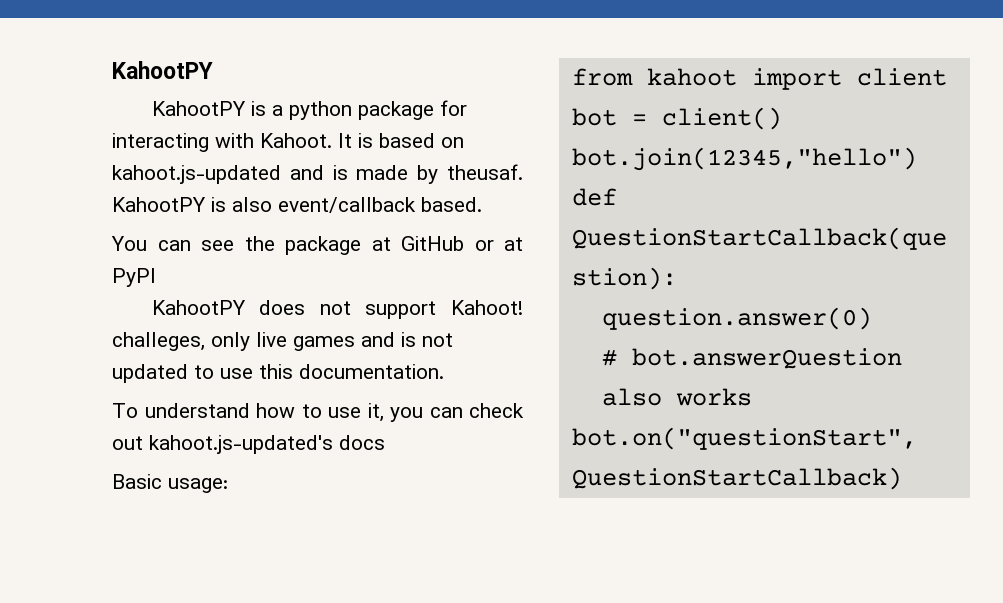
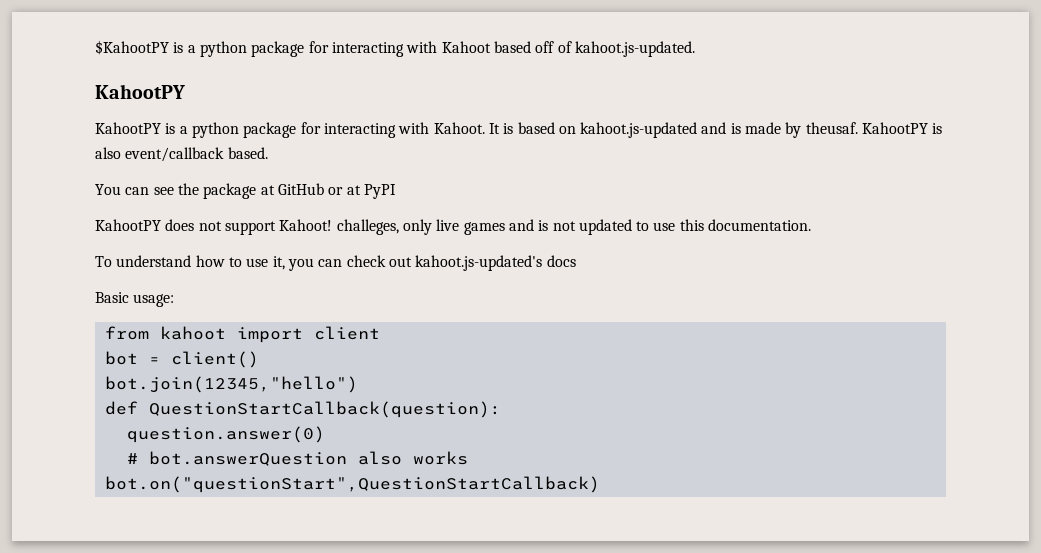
(112, 70) none -> [95,40,695,57] $KahootPY is a python package for interacting with Kahoot based off of kahoot.js-updated. //

